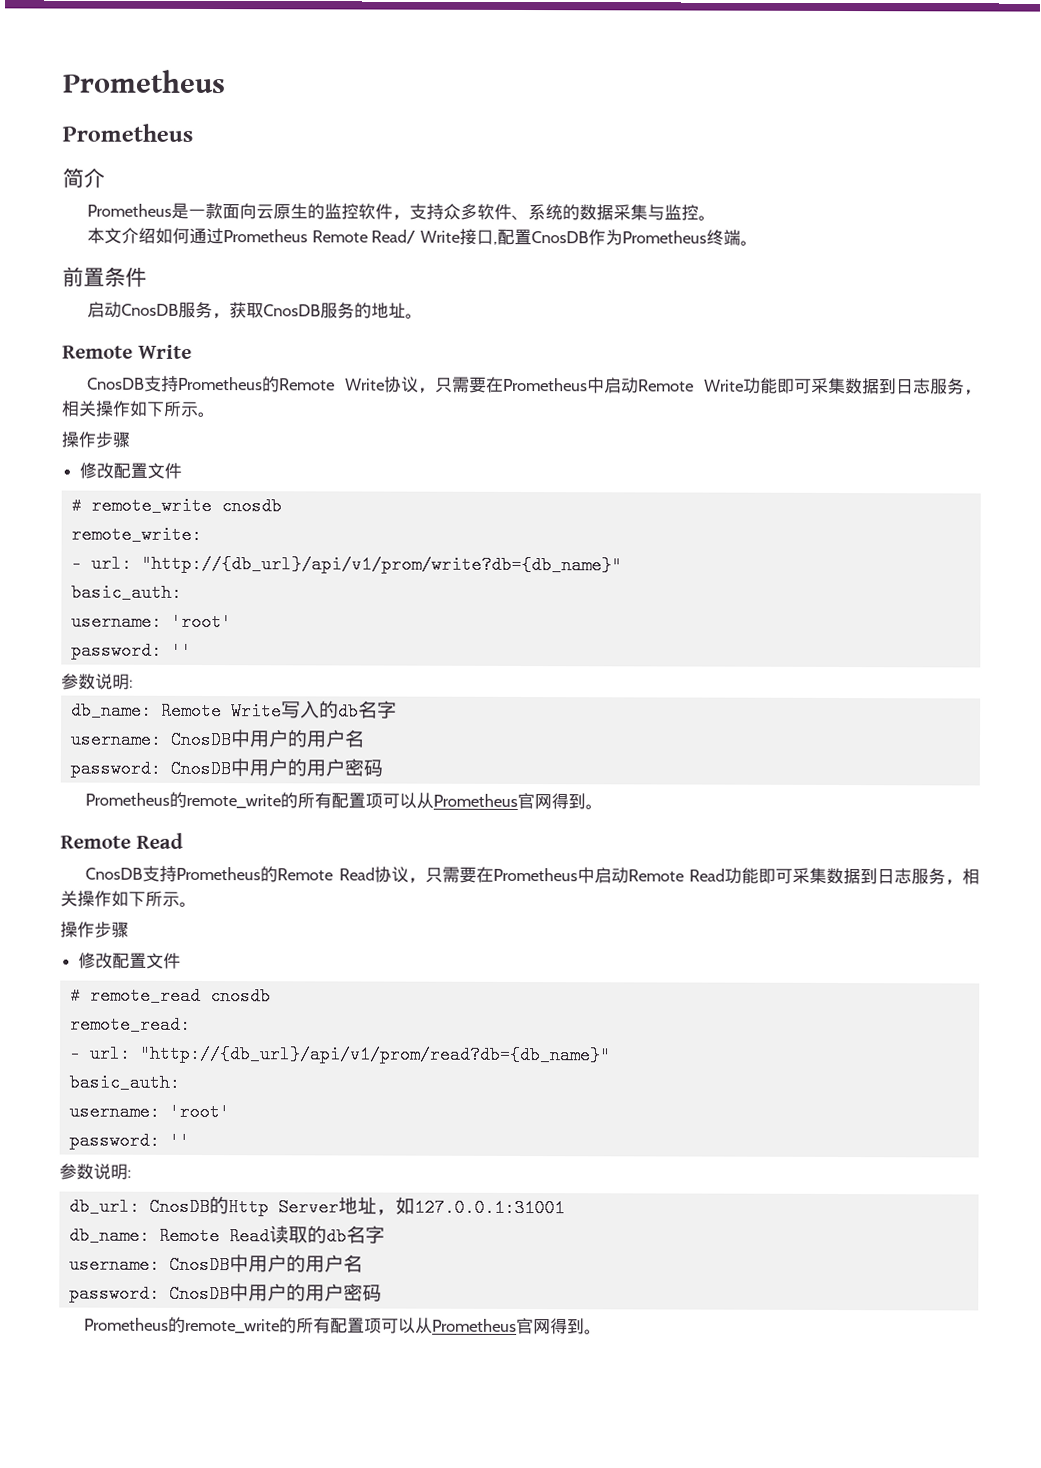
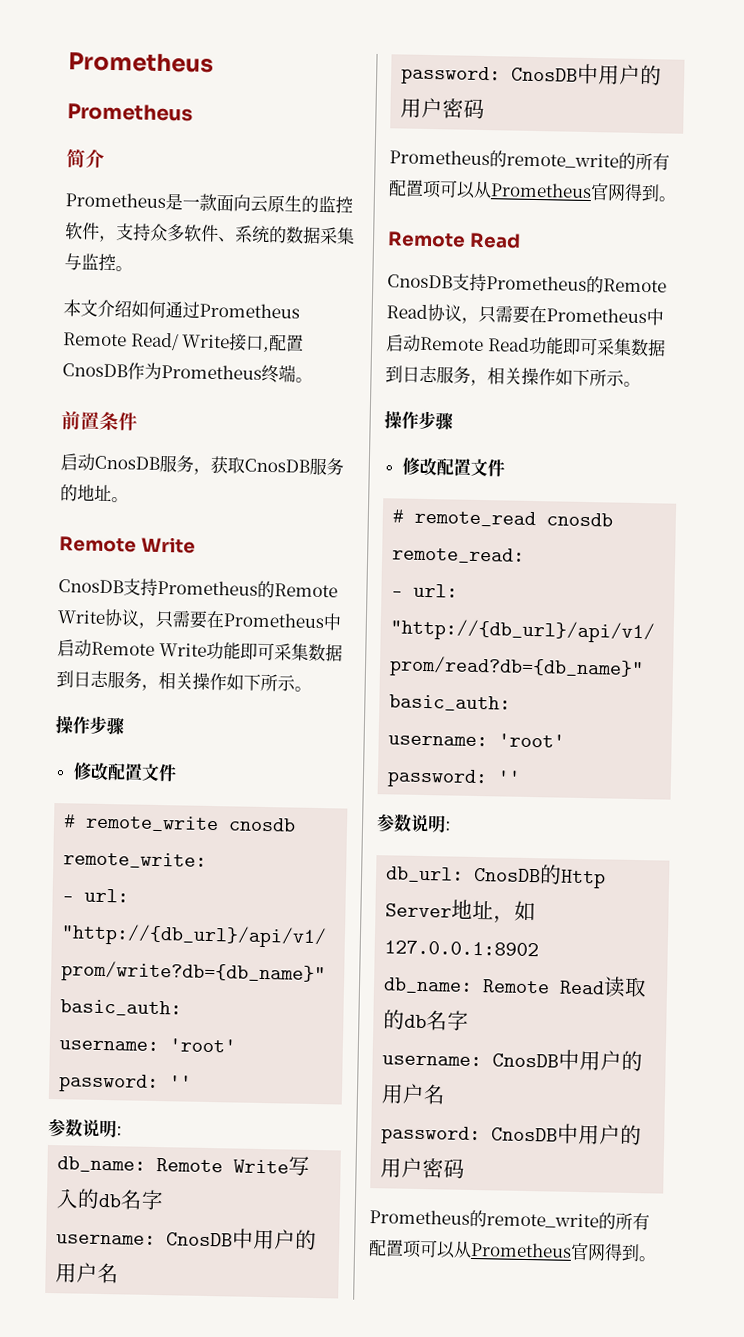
[413,1198,565,1218] 127.0.0.1:31001 -> [384,940,540,957] 127.0.0.1:8902

